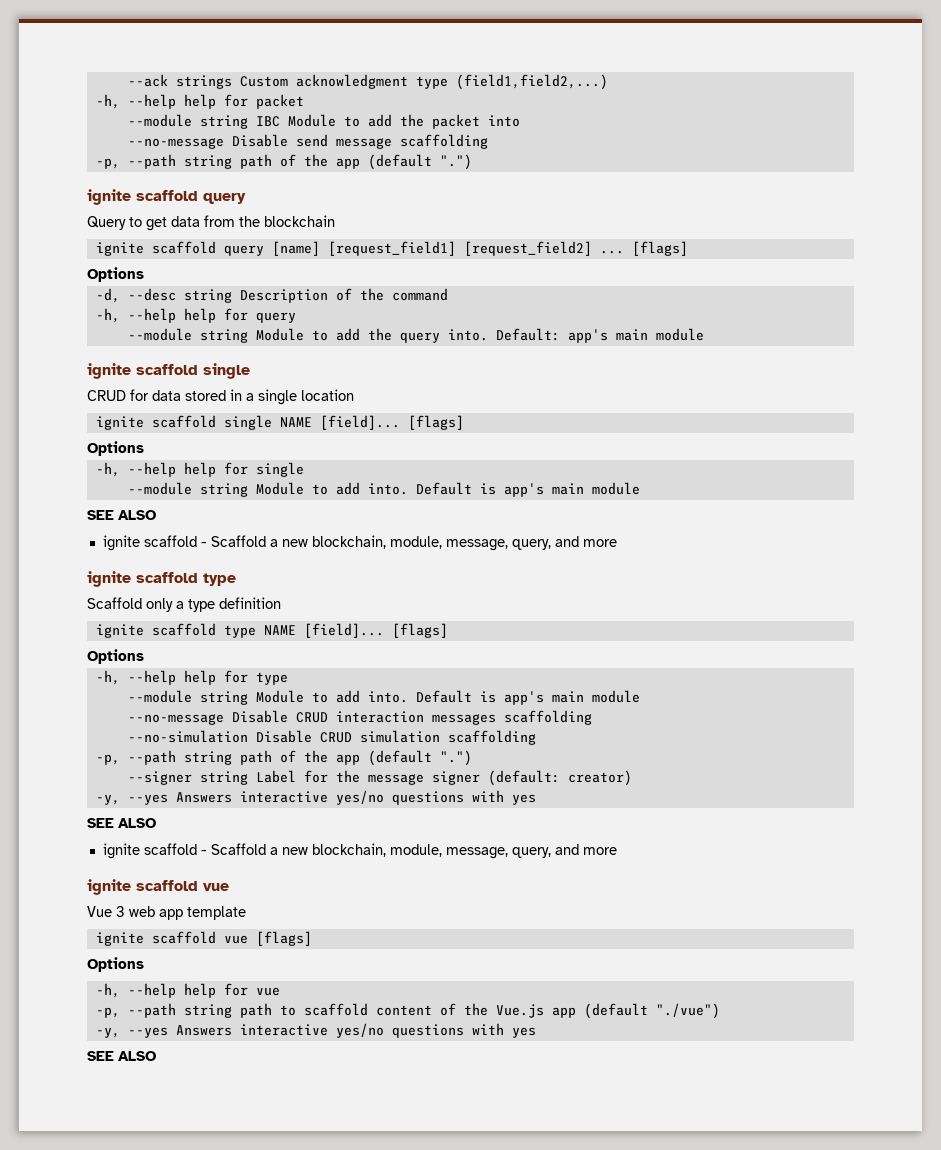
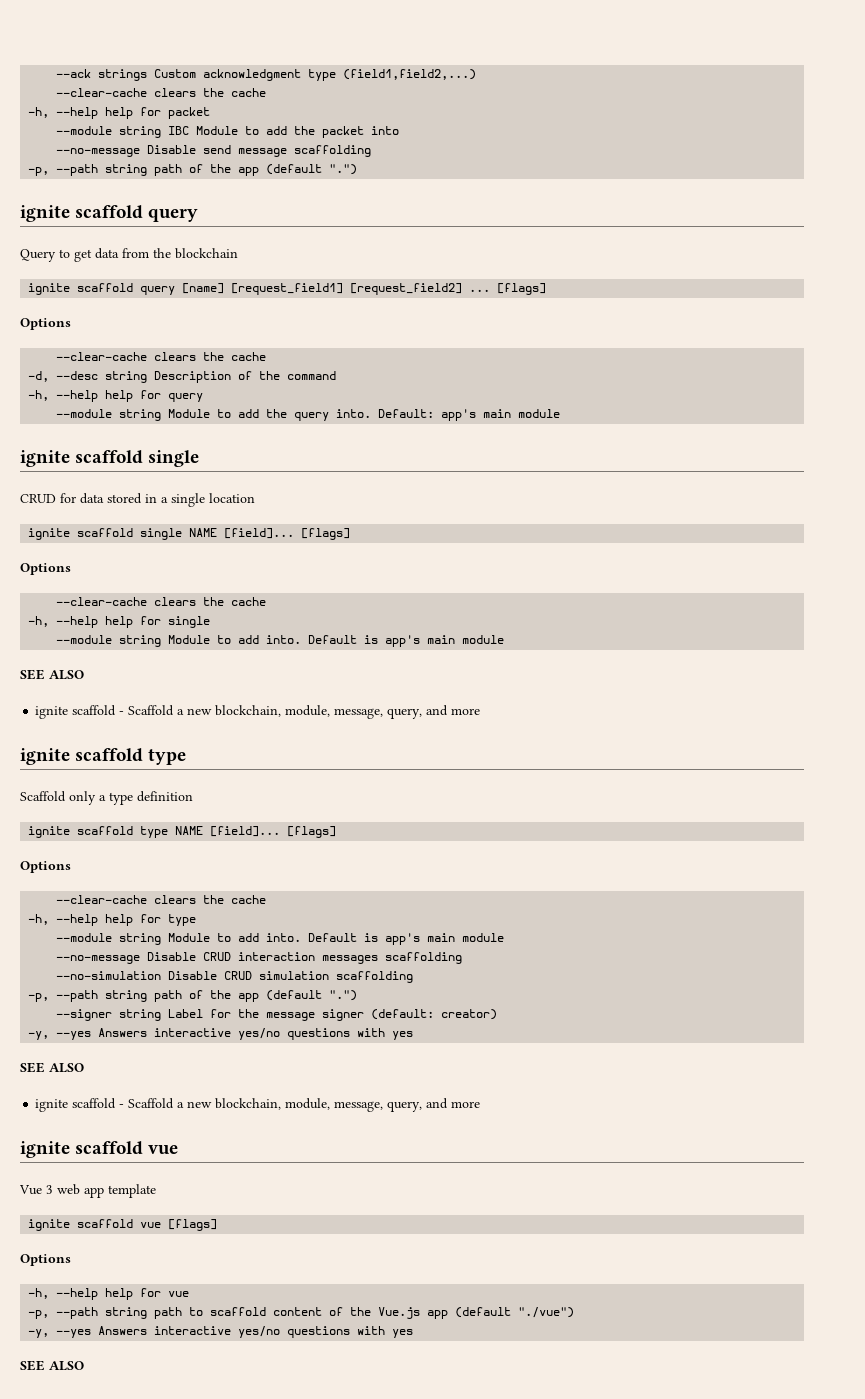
(608, 82) none -> [56,88,267,97] // --clear-cache clears the cache
(144, 274) none -> [56,352,267,361] // --clear-cache clears the cache
(144, 448) none -> [56,597,267,606] // --clear-cache clears the cache
(144, 656) none -> [56,895,267,904] // --clear-cache clears the cache

